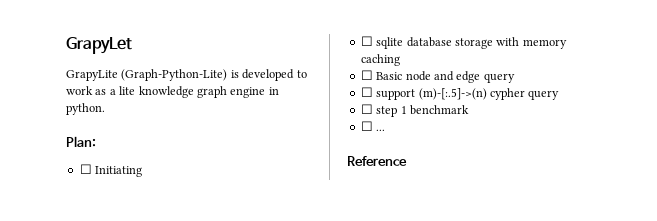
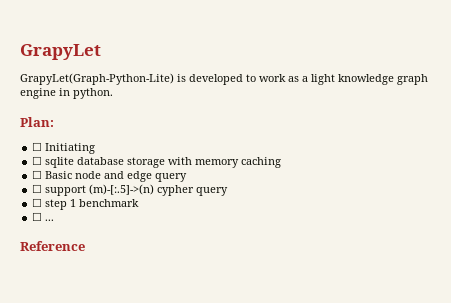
[66,69,228,81] GrapyLite (Graph-Python-Lite) -> [20,73,174,85] GrapyLet(Graph-Python-Lite)
[119,86,136,95] lite -> [311,74,335,85] light

